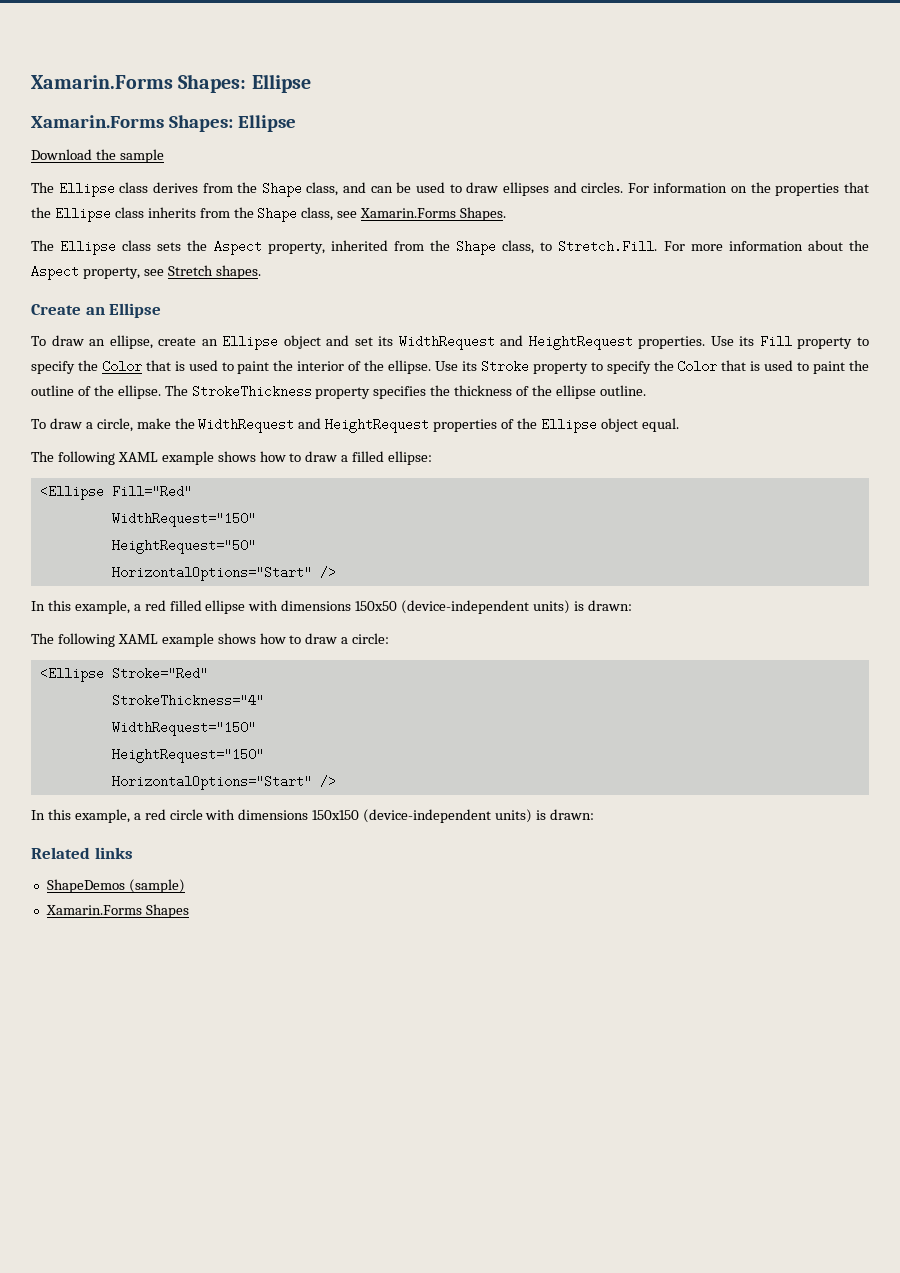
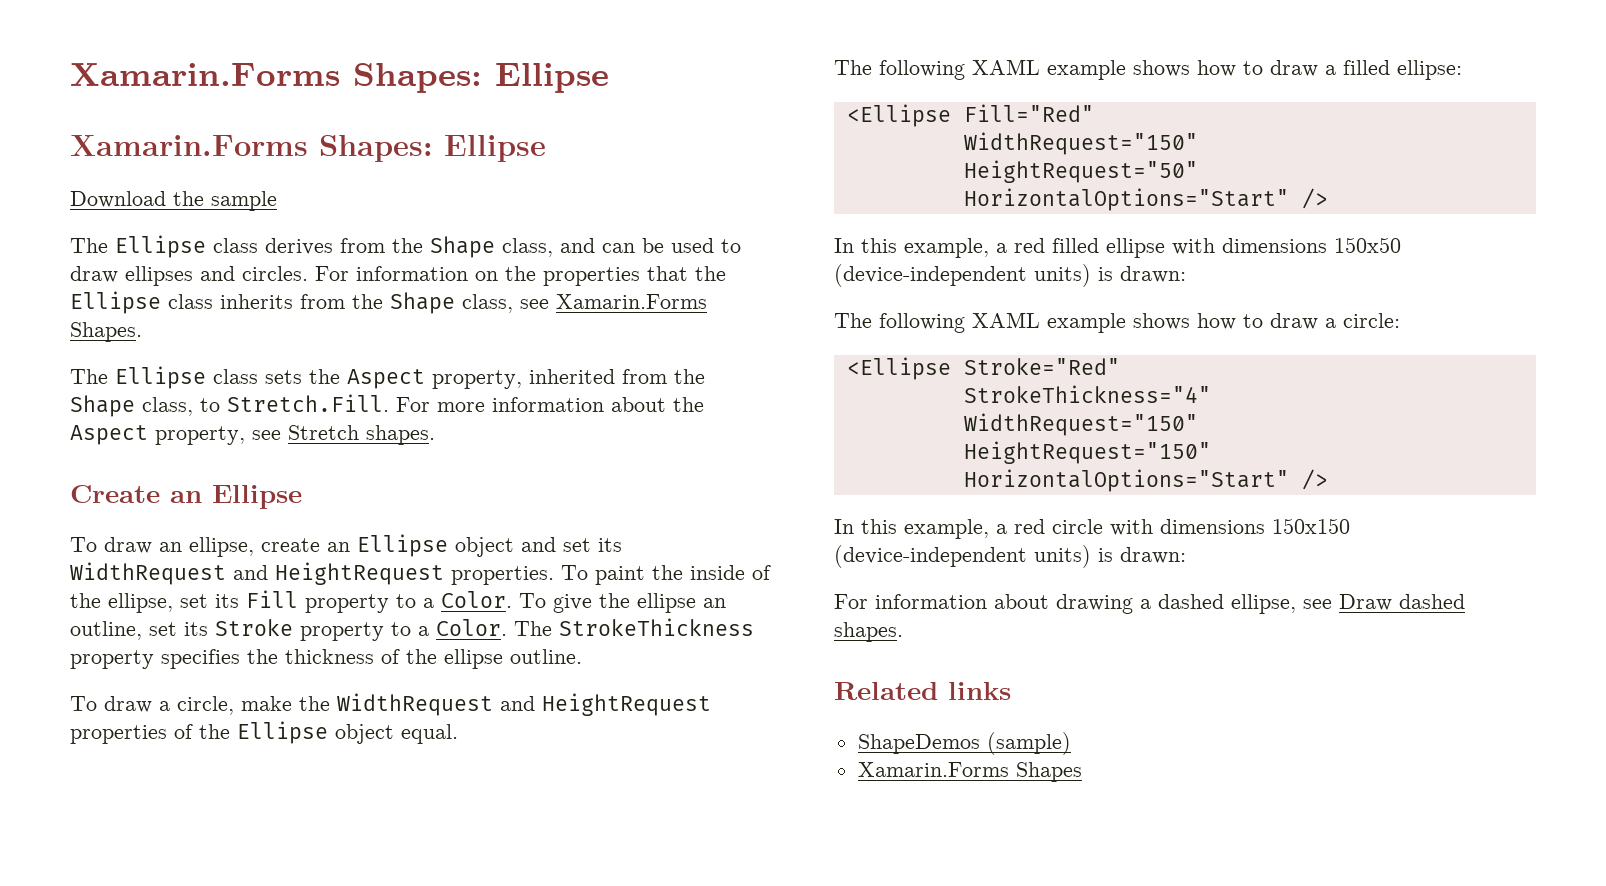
[710,335,869,349] [31,360,869,374] [31,385,161,399] Use its Fill property to specify the Color that is used to paint the interior of the ellipse. Use its Stroke property to specify the Color that is used to paint the outline of the ellipse. -> [561,565,771,585] [70,590,726,613] [70,619,507,641] To paint the inside of the ellipse, set its Fill property to a Color. To give the ellipse an outline, set its Stroke property to a Color.
(594, 814) none -> [834,594,1465,614] [834,622,903,642] // For information about drawing a dashed ellipse, see Draw dashed shapes.

